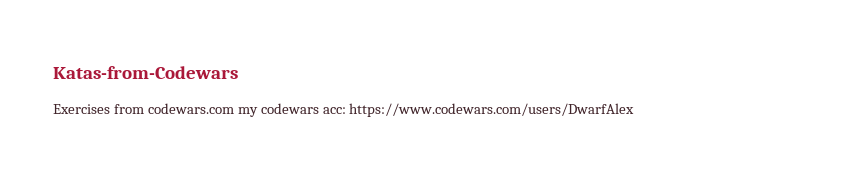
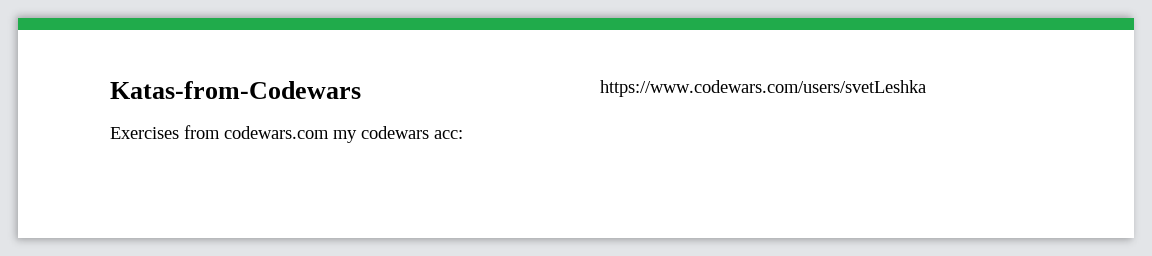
[349,103,635,117] https://www.codewars.com/users/DwarfAlex -> [600,80,926,97] https://www.codewars.com/users/svetLeshka

